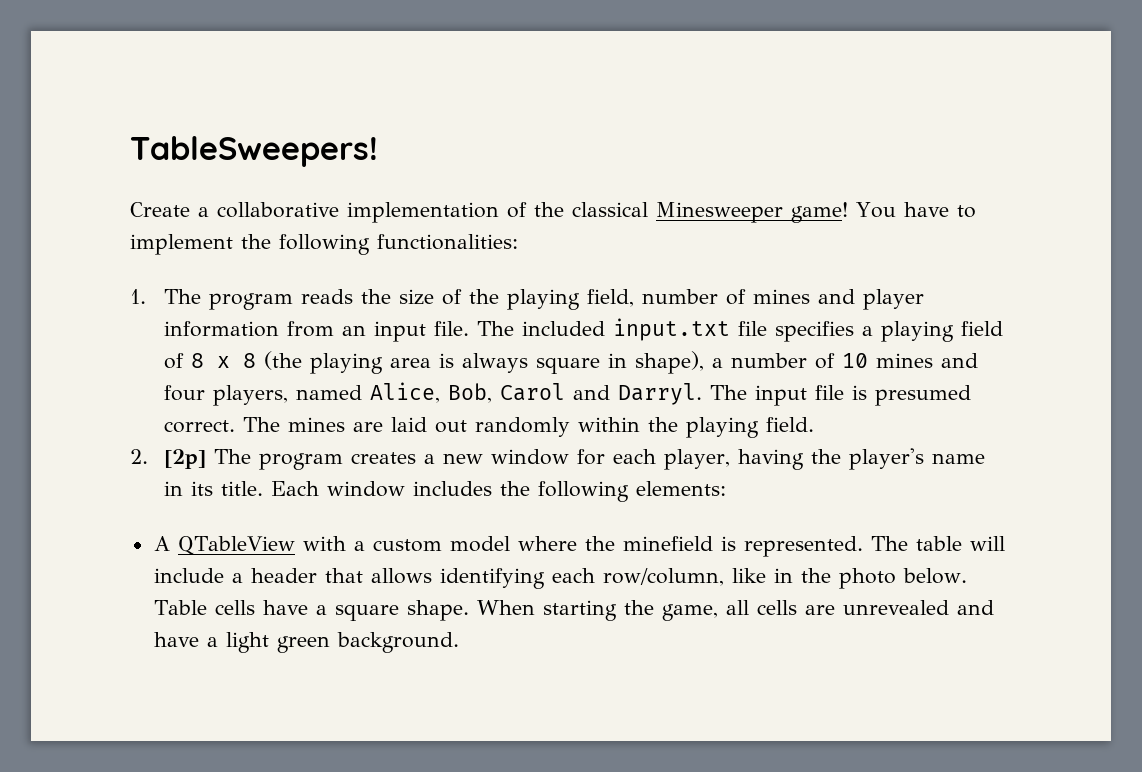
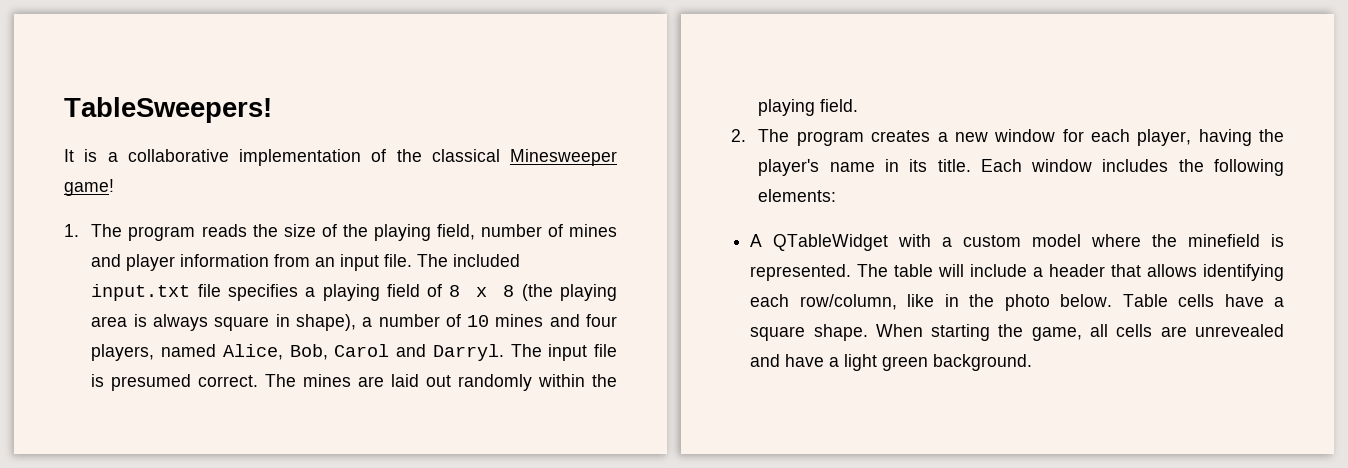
[130,202,190,217] Create -> [64,149,98,162] It is
[856,202,976,218] [130,234,518,255] You have to implement the following functionalities: -> (114, 187) none
[164,449,207,469] [2p] -> (746, 135) none
[177,536,295,555] QTableView -> [773,234,889,251] QTableWidget

